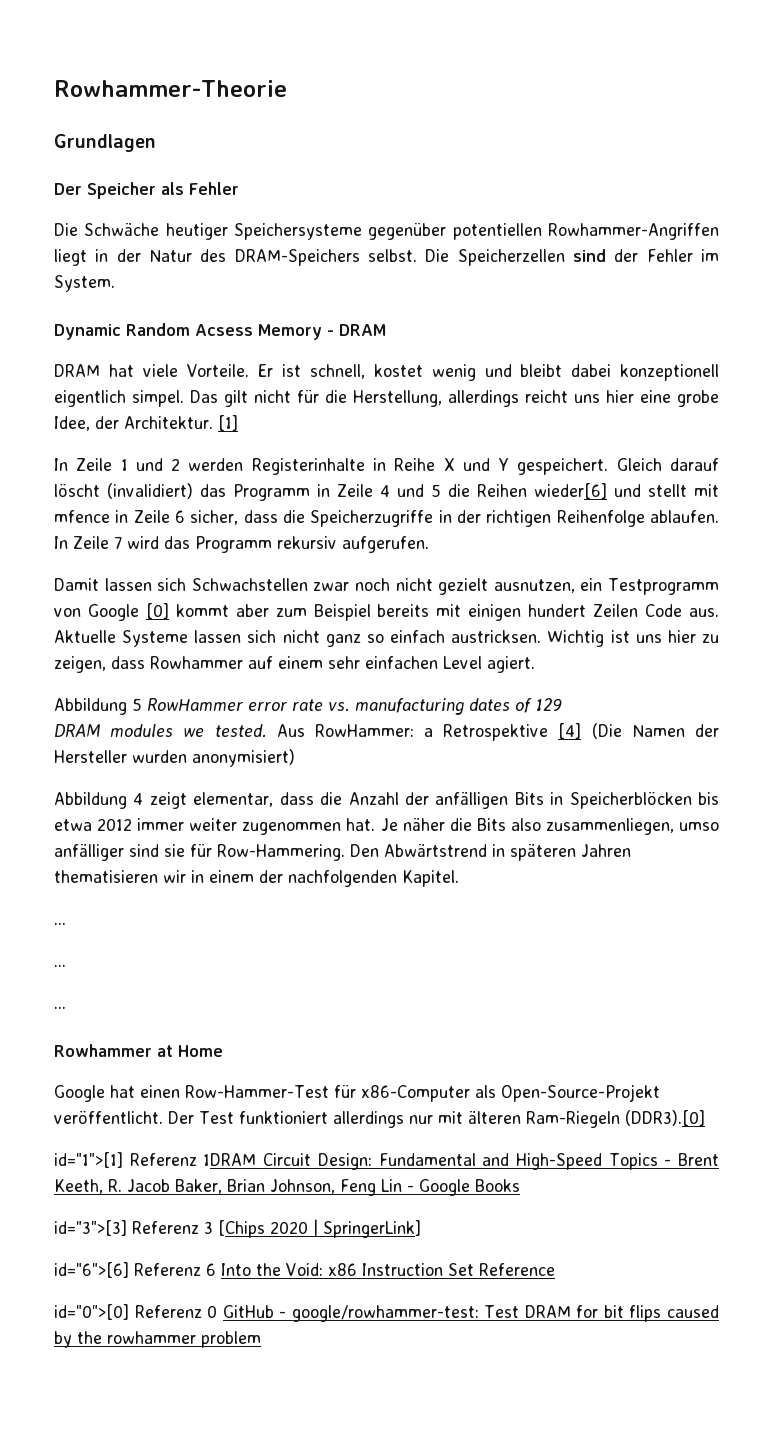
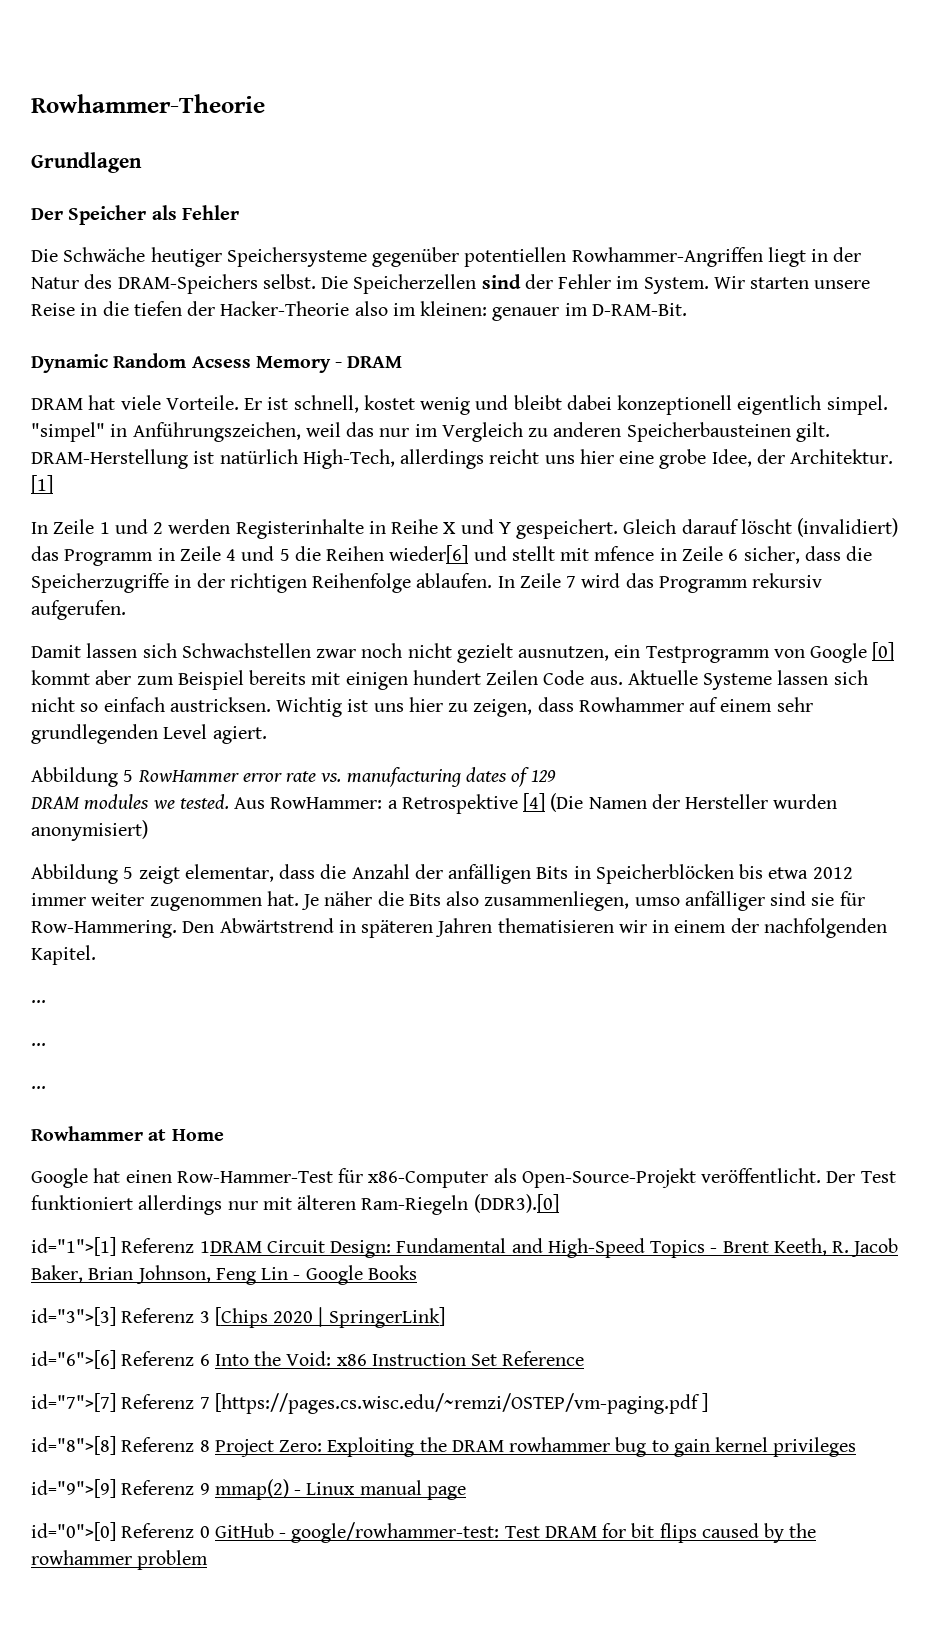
(115, 283) none -> [713,276,871,289] [31,301,687,321] Wir starten unsere Reise in die tiefen der Hacker-Theorie also im kleinen: genauer im D-RAM-Bit.
[190,390,442,407] Das gilt nicht für die Herstellung, -> [31,422,830,442] [31,449,395,469] "simpel" in Anführungszeichen, weil das nur im Vergleich zu anderen Speicherbausteinen gilt. DRAM-Herstellung ist natürlich High-Tech,
[325,634,361,647] ganz -> (75, 704) none
[365,656,438,669] einfachen -> [31,724,158,744] grundlegenden
[133,793,144,805] 4 -> [123,867,134,879] 5
(555, 1269) none -> [31,1393,709,1414] [31,1436,857,1457] [31,1479,466,1500] // id="7">[7] Referenz 7 [https://pages.cs.wisc.edu/~remzi/OSTEP/vm-paging.pdf ] // id="8">[8] Referenz 8 Project Zero: Exploiting the DRAM rowhammer bug to gain kernel privileges // id="9">[9] Referenz 9 mmap(2) - Linux manual page

